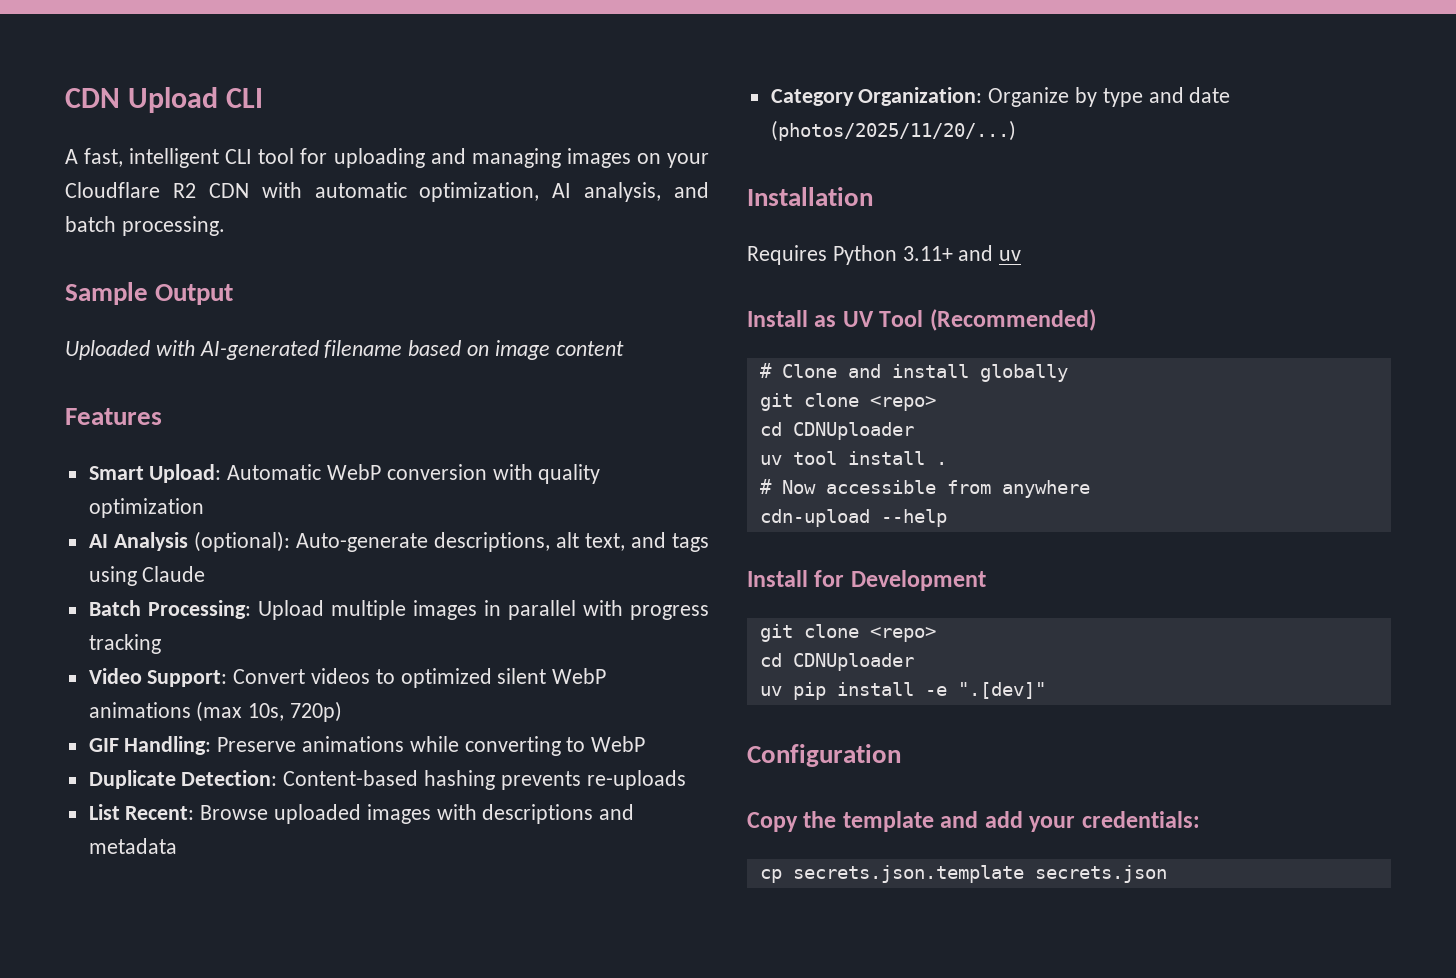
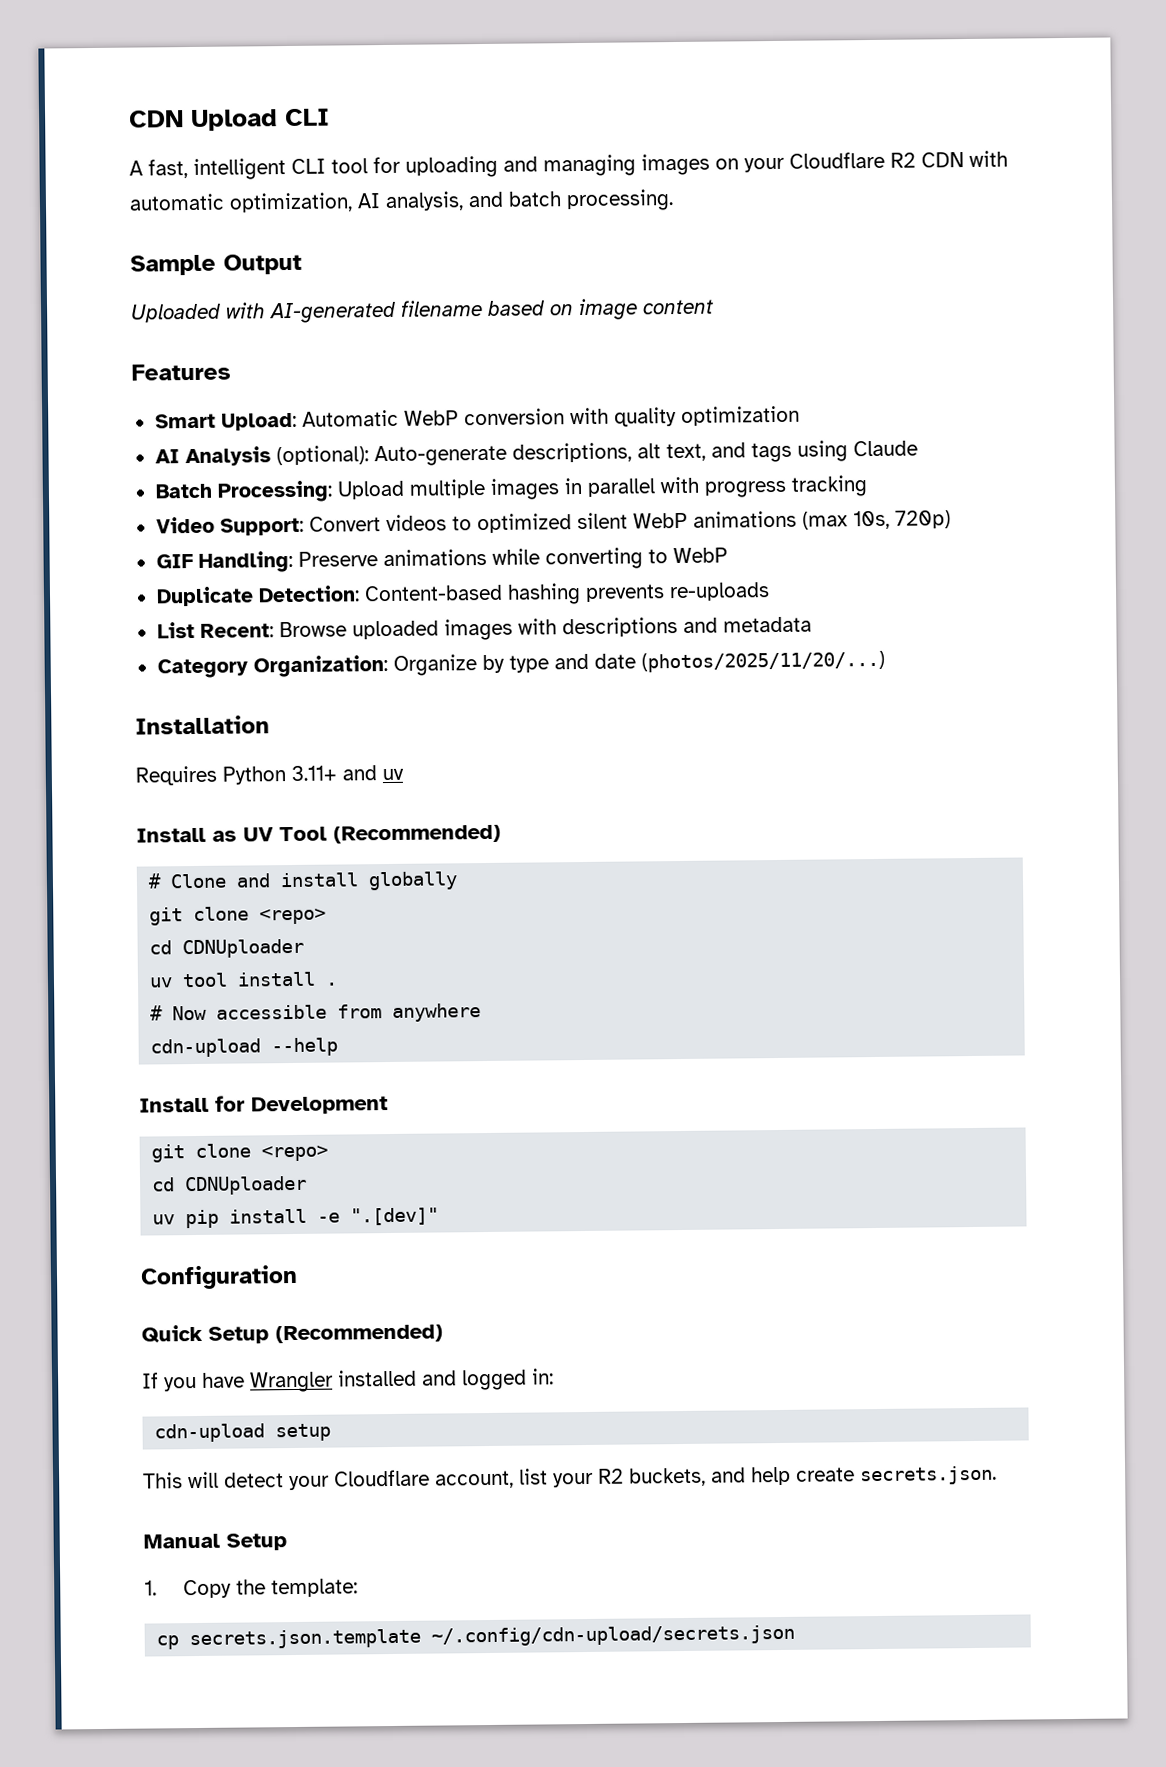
[747,811,1200,832] Copy the template and add your credentials: -> [141,1324,443,1344] [142,1368,554,1393] [154,1423,332,1443] [143,1465,997,1491] [143,1533,287,1551] [144,1578,359,1599] Quick Setup (Recommended) // If you have Wrangler installed and logged in: // cdn-upload setup // This will detect your Cloudflare account, list your R2 buckets, and help create secrets.json. // Manual Setup // 1. Copy the template:
[1034,865,1167,883] secrets.json -> [431,1624,796,1647] ~/.config/cdn-upload/secrets.json

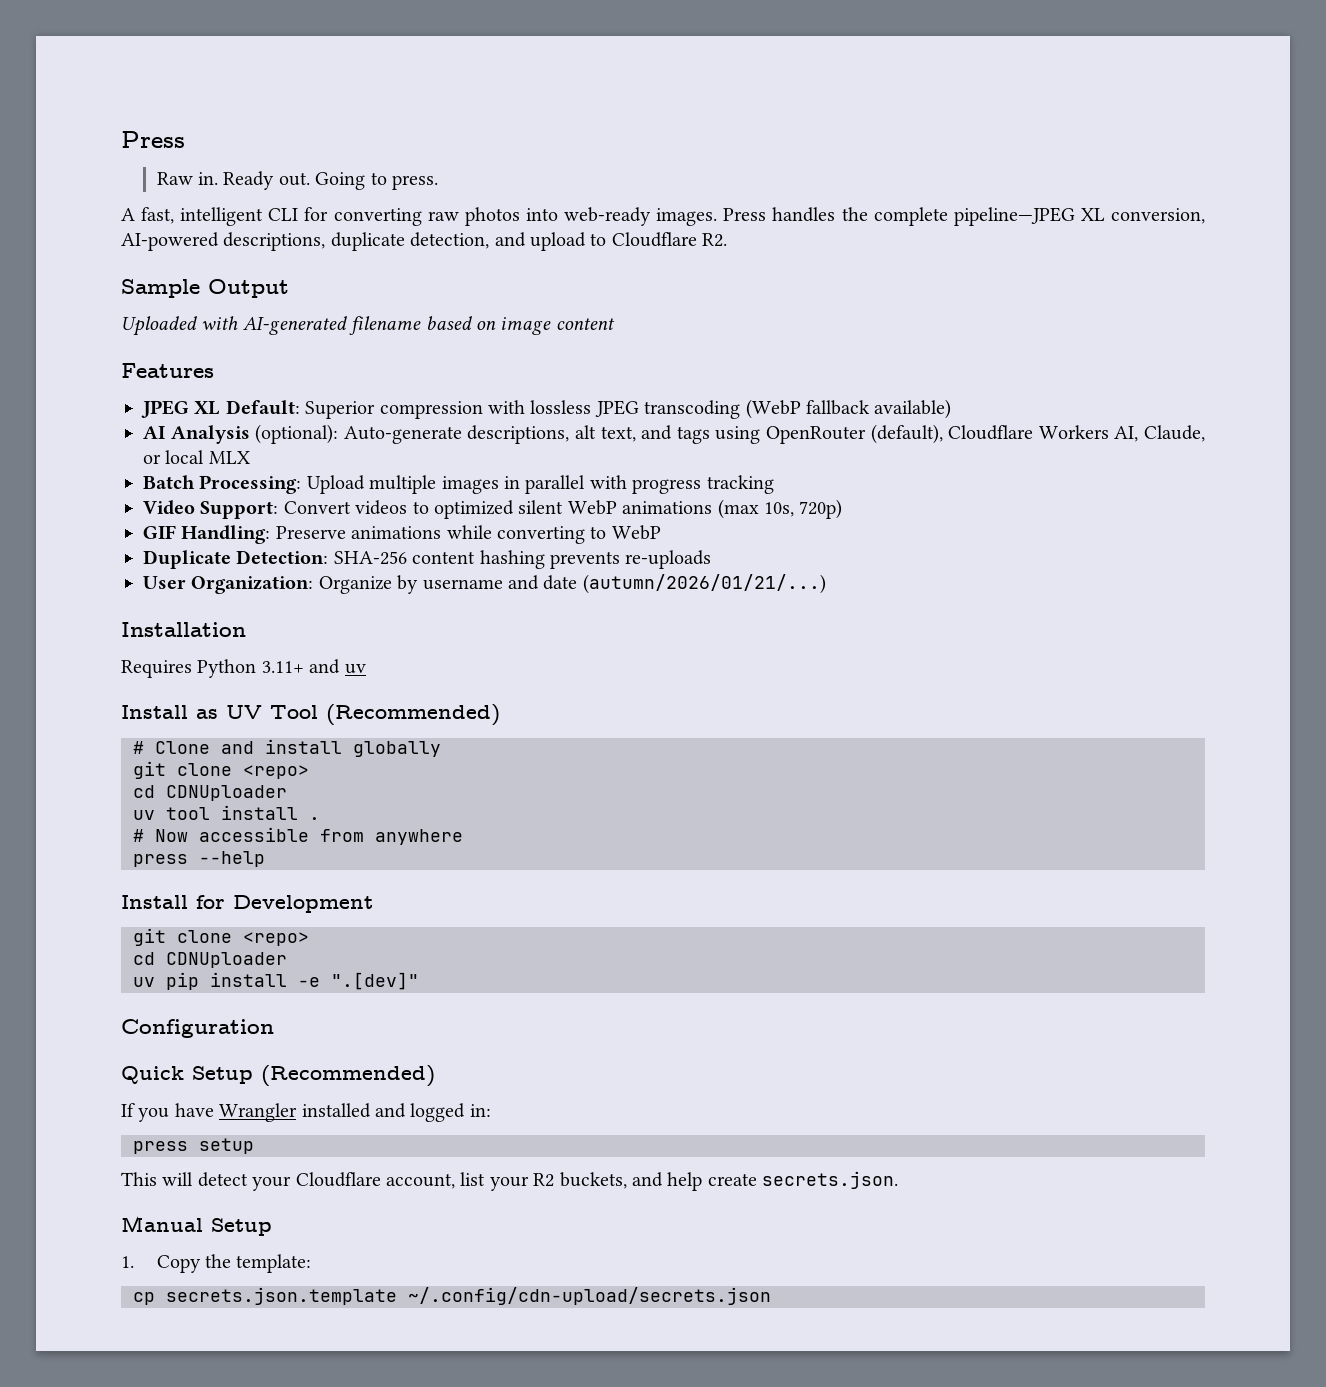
[129,108,330,131] [129,150,1008,180] [129,189,674,213] CDN Upload CLI // A fast, intelligent CLI tool for uploading and managing images on your Cloudflare R2 CDN with automatic optimization, AI analysis, and batch processing. -> [121,131,185,148] [156,171,439,190] [121,207,1205,226] [121,232,728,251] Press // Raw in. Ready out. Going to press. // A fast, intelligent CLI for converting raw photos into web-ready images. Press handles the complete pipeline—JPEG XL conversion, AI-powered descriptions, duplicate detection, and upload to Cloudflare R2.
[154,405,800,431] Smart Upload: Automatic WebP conversion with quality optimization -> [141,399,952,419] JPEG XL Default: Superior compression with lossless JPEG transcoding (WebP fallback available)
[852,440,918,457] Claude -> [766,424,1206,444] [143,450,250,464] OpenRouter (default), Cloudflare Workers AI, Claude, or local MLX
[363,584,503,602] Content-based -> [333,551,476,565] SHA-256 content
[156,616,812,641] [156,658,248,679] List Recent: Browse uploaded images with descriptions and metadata // Category -> [143,576,186,589] User
[508,655,549,673] type -> [422,579,503,590] username
[640,650,885,673] (photos/2025/11/20/...) -> [582,574,826,594] (autumn/2026/01/21/...)
[150,1038,262,1058] cdn-upload -> [133,854,188,867] press
[154,1423,266,1443] cdn-upload -> [133,1141,188,1154] press

